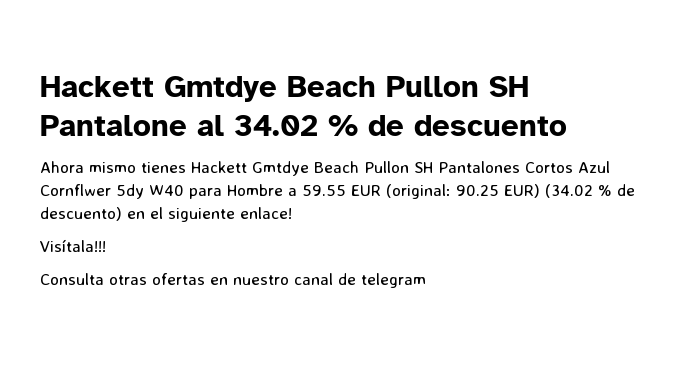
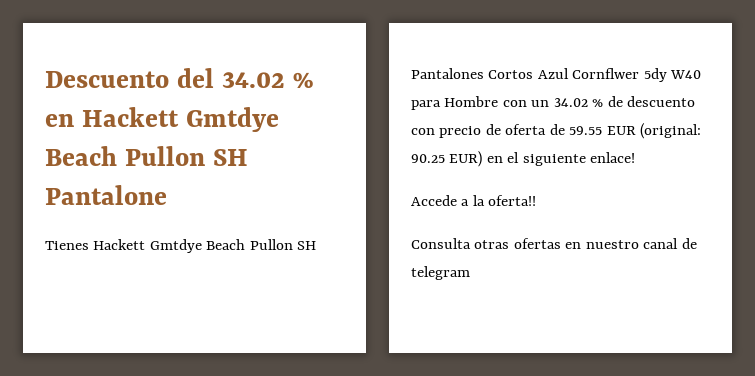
(40, 86) none -> [45,68,314,88] [45,114,74,127] Descuento del 34.02 % en
[197,115,567,136] [40,161,186,173] al 34.02 % de descuento // Ahora mismo tienes -> [45,241,89,250] // Tienes
[288,188,297,196] a -> [502,96,696,107] [411,124,565,138] con un 34.02 % de descuento con precio de oferta de
[545,184,635,198] [40,207,122,221] (34.02 % de descuento) -> (483, 159) none
[40,239,106,252] Visítala!!! -> [411,195,537,206] Accede a la oferta!!

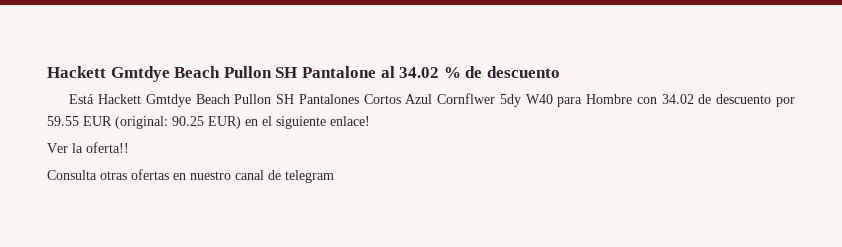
[45,68,314,88] [45,114,74,127] Descuento del 34.02 % en -> (47, 72) none
[45,241,89,250] // Tienes -> [380,66,560,78] [69,94,95,104] al 34.02 % de descuento // Está
[531,96,696,107] [411,124,565,138] un 34.02 % de descuento con precio de oferta de -> [661,94,795,107] 34.02 de descuento por
[411,195,470,206] Accede a -> [47,143,68,153] Ver

